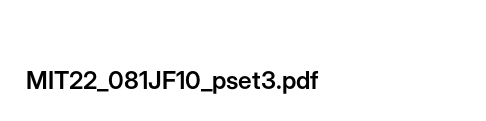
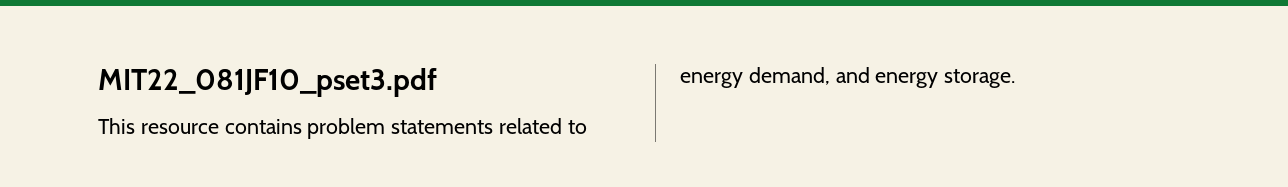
(319, 82) none -> [98,118,587,139] [680,67,1016,88] // This resource contains problem statements related to energy demand, and energy storage.

